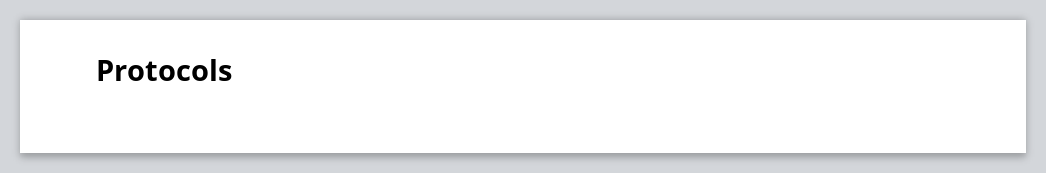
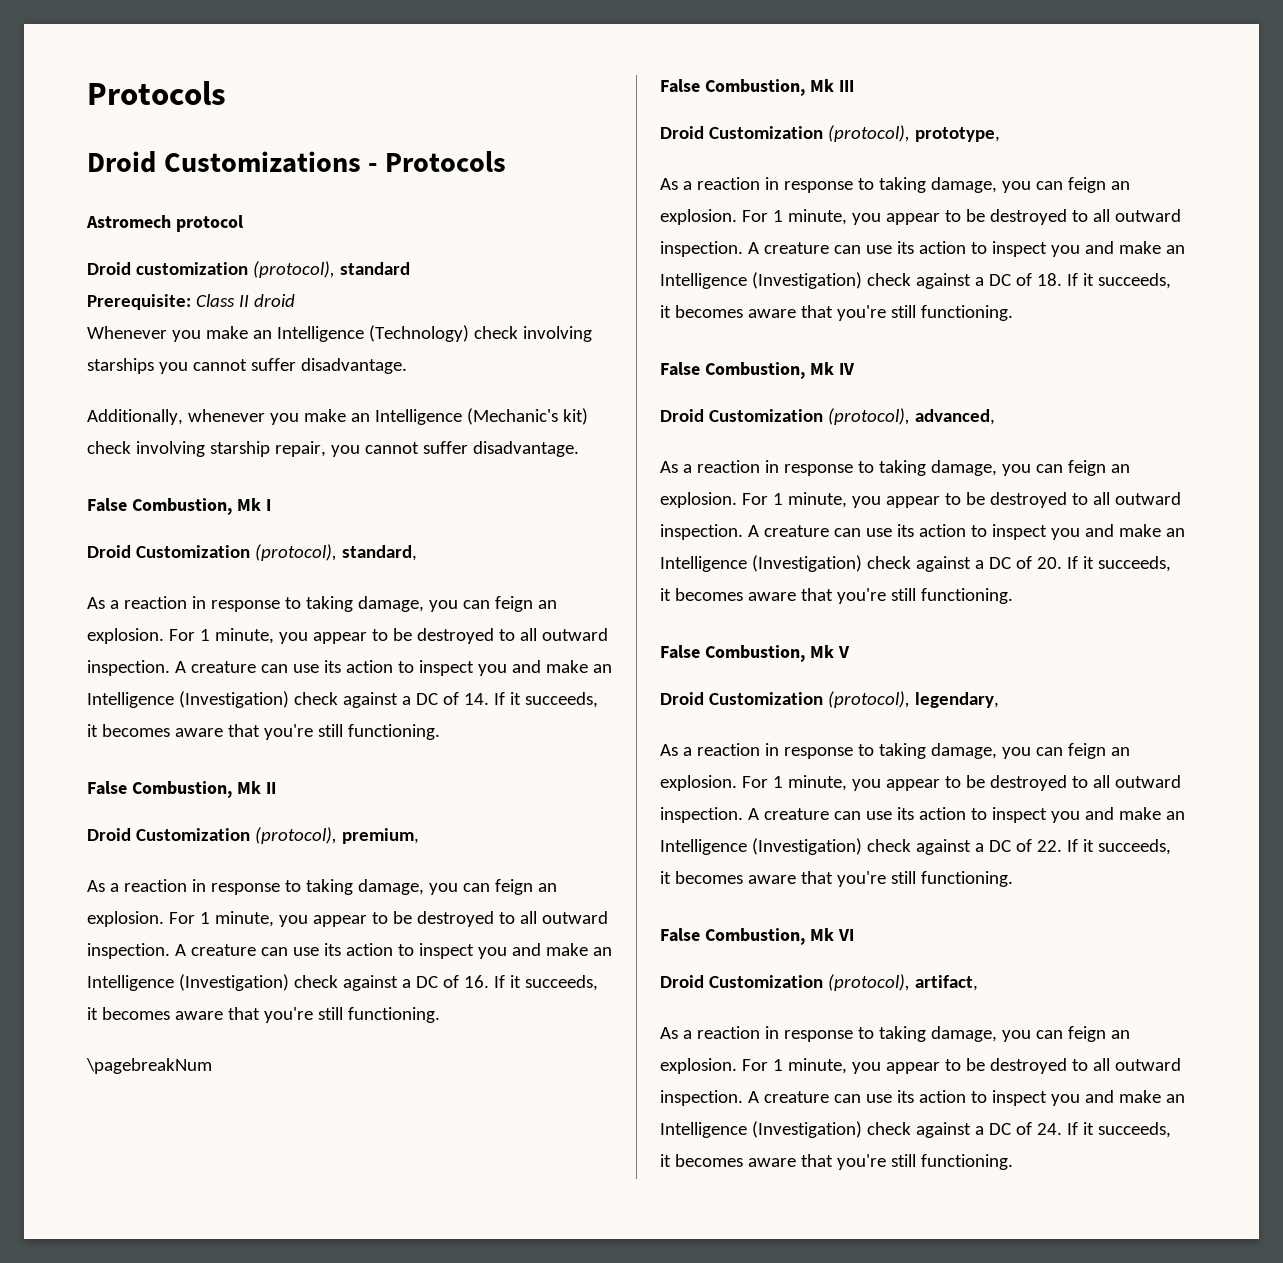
[96,59,232,81] Protocols -> [87,81,226,105] [87,151,507,173] [86,215,243,232] [87,261,410,278] [87,294,295,310] [87,325,592,342] [87,358,407,374] [87,408,588,425] [87,441,579,457] [87,498,271,515] [87,544,417,561] [87,596,557,612] [87,628,608,644] [87,660,612,676] [87,691,598,708] [87,724,440,740] [87,781,276,798] [87,827,419,844] [87,879,557,895] [87,911,608,927] [87,943,612,959] [87,974,598,991] [87,1007,440,1023] [86,1058,212,1074] [660,79,854,96] [660,125,1000,142] [660,177,1130,193] [660,209,1181,225] [660,241,1185,257] [660,272,1171,289] [660,305,1013,321] [660,362,855,379] [660,408,995,425] [660,460,1130,476] [660,492,1181,508] [660,524,1185,540] [660,555,1171,572] [660,588,1013,604] [660,645,850,662] [660,691,999,708] [660,743,1130,759] [660,775,1181,791] [660,807,1185,823] [660,838,1171,855] [660,871,1013,887] [660,928,854,945] [660,974,978,991] [660,1026,1130,1042] [660,1058,1181,1074] [660,1090,1185,1106] [660,1121,1171,1138] [660,1154,1013,1170] Protocols // Droid Customizations - Protocols // Astromech protocol // Droid customization (protocol), standard // Prerequisite: Class II droid // Whenever you make an Intelligence (Technology) check involving starships you cannot suffer disadvantage. // Additionally, whenever you make an Intelligence (Mechanic's kit) check involving starship repair, you cannot suffer disadvantage. // False Combustion, Mk I // Droid Customization (protocol), standard, // As a reaction in response to taking damage, you can feign an explosion. For 1 minute, you appear to be destroyed to all outward inspection. A creature can use its action to inspect you and make an Intelligence (Investigation) check against a DC of 14. If it succeeds, it becomes aware that you're still functioning. // False Combustion, Mk II // Droid Customization (protocol), premium, // As a reaction in response to taking damage, you can feign an explosion. For 1 minute, you appear to be destroyed to all outward inspection. A creature can use its action to inspect you and make an Intelligence (Investigation) check against a DC of 16. If it succeeds, it becomes aware that you're still functioning. // \pagebreakNum // False Combustion, Mk III // Droid Customization (protocol), prototype, // As a reaction in response to taking damage, you can feign an explosion. For 1 minute, you appear to be destroyed to all outward inspection. A creature can use its action to inspect you and make an Intelligence (Investigation) check against a DC of 18. If it succeeds, it becomes aware that you're still functioning. // False Combustion, Mk IV // Droid Customization (protocol), advanced, // As a reaction in response to taking damage, you can feign an explosion. For 1 minute, you appear to be destroyed to all outward inspection. A creature can use its action to inspect you and make an Intelligence (Investigation) check against a DC of 20. If it succeeds, it becomes aware that you're still functioning. // False Combustion, Mk V // Droid Customization (protocol), legendary, // As a reaction in response to taking damage, you can feign an explosion. For 1 minute, you appear to be destroyed to all outward inspection. A creature can use its action to inspect you and make an Intelligence (Investigation) check against a DC of 22. If it succeeds, it becomes aware that you're still functioning. // False Combustion, Mk VI // Droid Customization (protocol), artifact, // As a reaction in response to taking damage, you can feign an explosion. For 1 minute, you appear to be destroyed to all outward inspection. A creature can use its action to inspect you and make an Intelligence (Investigation) check against a DC of 24. If it succeeds, it becomes aware that you're still functioning.

